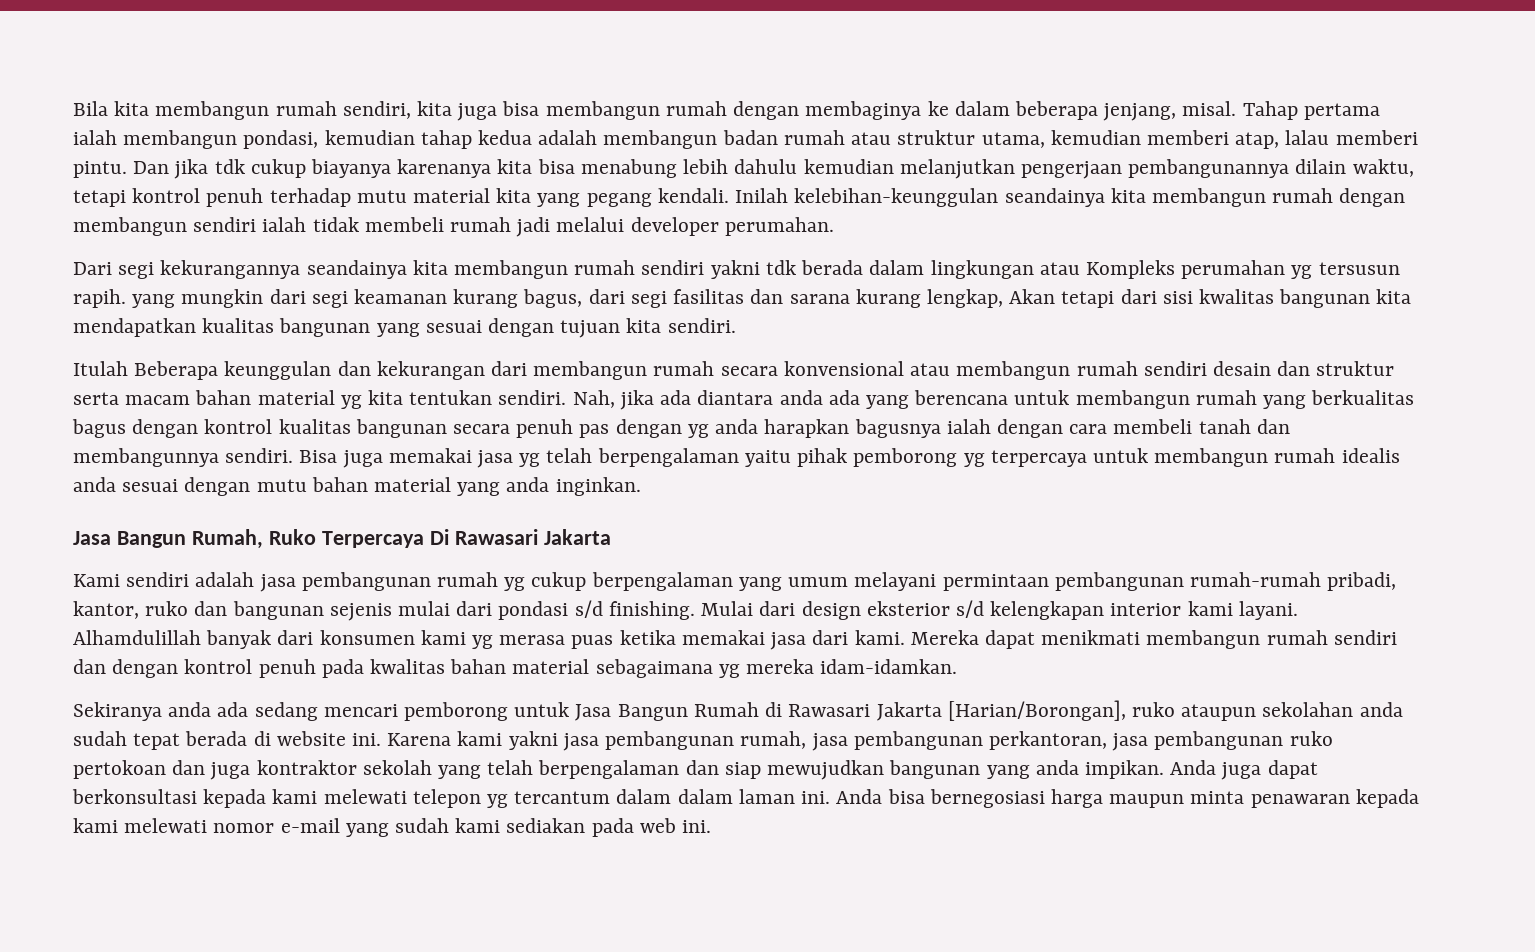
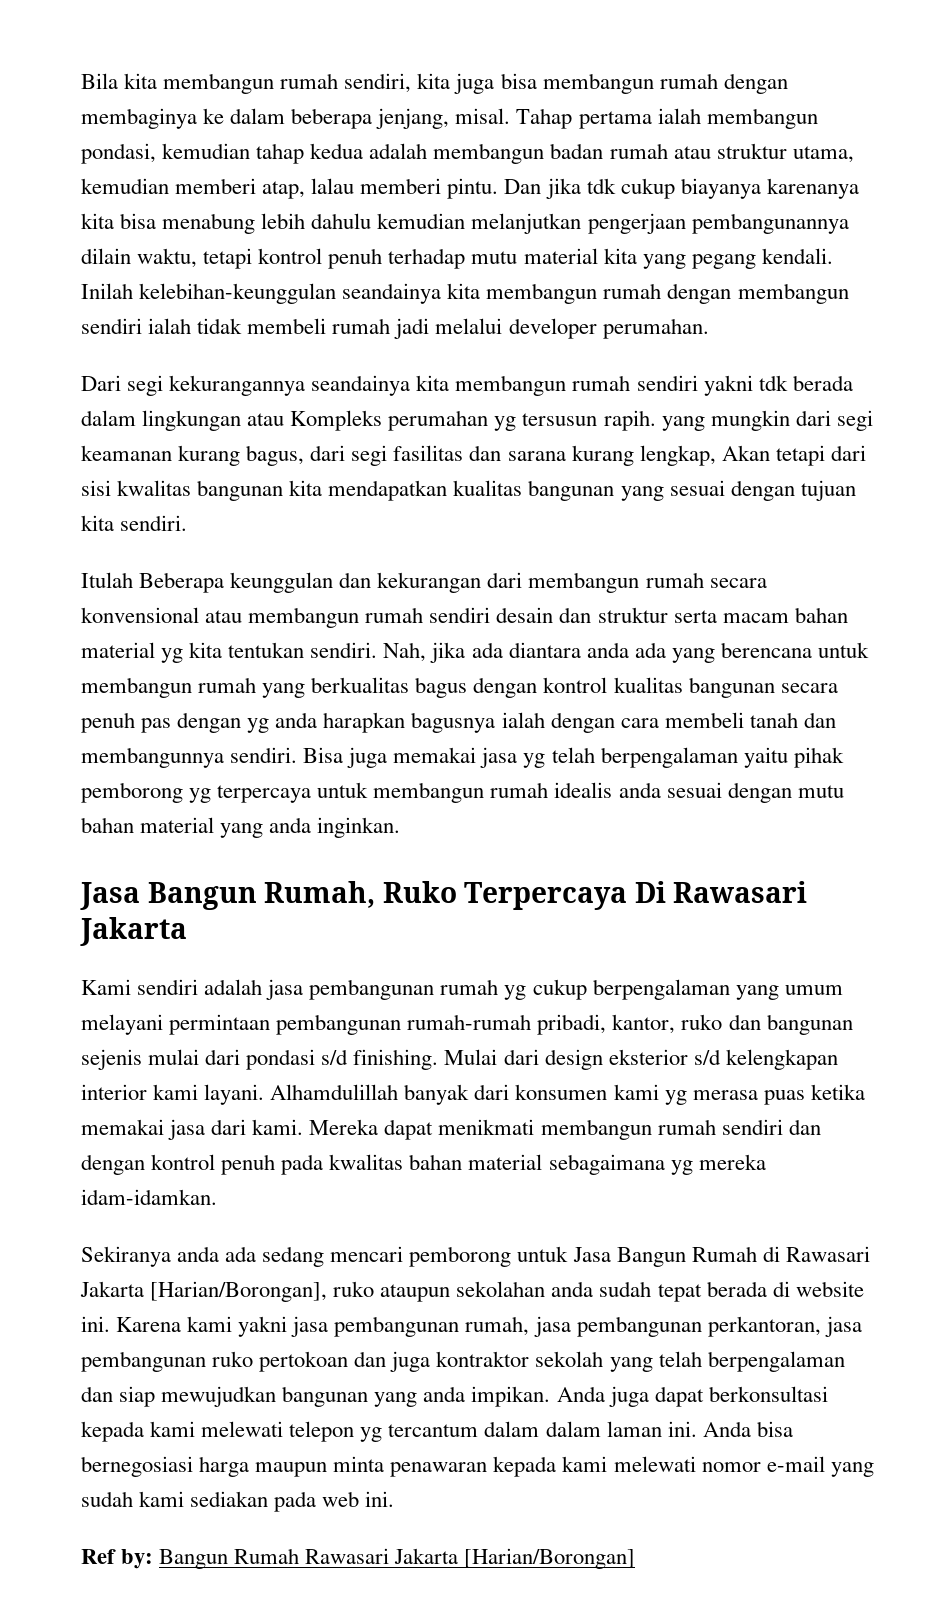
(712, 826) none -> [81,1548,636,1569] // Ref by: Bangun Rumah Rawasari Jakarta [Harian/Borongan]

